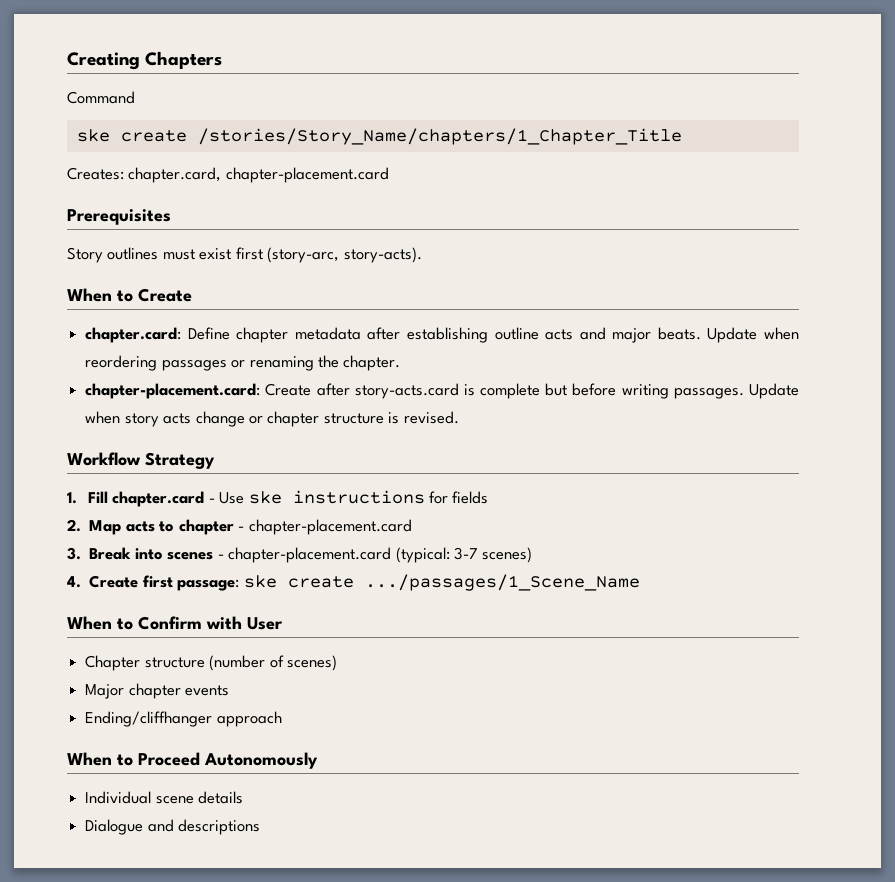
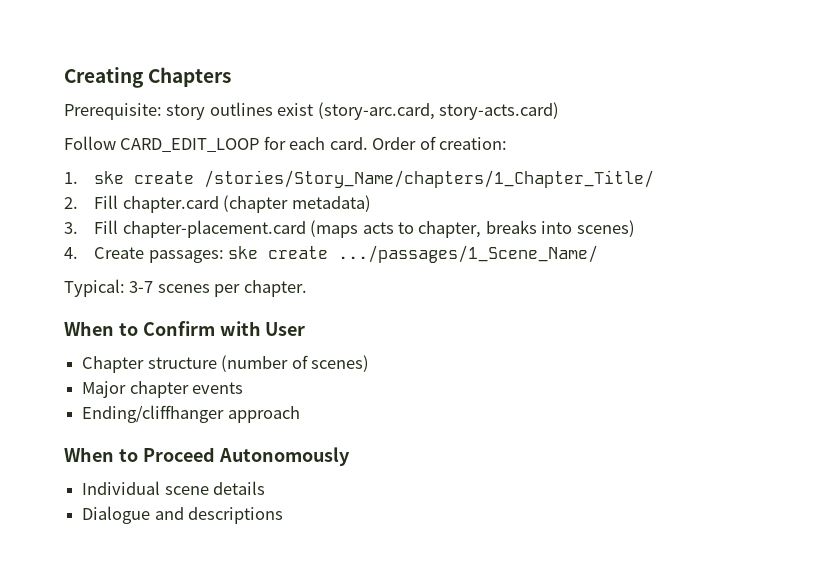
[67,91,135,104] [76,128,682,145] [67,167,389,183] [67,209,171,225] [67,247,422,263] [67,288,192,302] [85,327,799,343] [85,355,401,371] [85,383,800,399] [85,411,459,427] [67,452,215,469] [67,490,489,507] [67,519,412,535] [67,547,533,563] [67,574,640,591] Command // ske create /stories/Story_Name/chapters/1_Chapter_Title // Creates: chapter.card, chapter-placement.card // Prerequisites // Story outlines must exist first (story-arc, story-acts). // When to Create // chapter.card: Define chapter metadata after establishing outline acts and major beats. Update when reordering passages or renaming the chapter. // chapter-placement.card: Create after story-acts.card is complete but before writing passages. Update when story acts change or chapter structure is revised. // Workflow Strategy // 1. Fill chapter.card - Use ske instructions for fields // 2. Map acts to chapter - chapter-placement.card // 3. Break into scenes - chapter-placement.card (typical: 3-7 scenes) // 4. Create first passage: ske create .../passages/1_Scene_Name -> [64,102,560,120] [64,136,508,152] [64,170,655,188] [64,195,371,213] [64,220,635,238] [64,245,599,263] [64,279,307,297] Prerequisite: story outlines exist (story-arc.card, story-acts.card) // Follow CARD_EDIT_LOOP for each card. Order of creation: // 1. ske create /stories/Story_Name/chapters/1_Chapter_Title/ // 2. Fill chapter.card (chapter metadata) // 3. Fill chapter-placement.card (maps acts to chapter, breaks into scenes) // 4. Create passages: ske create .../passages/1_Scene_Name/ // Typical: 3-7 scenes per chapter.

